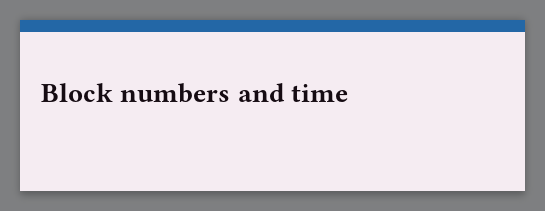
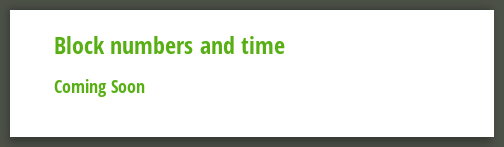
(349, 93) none -> [54,79,145,97] // Coming Soon

